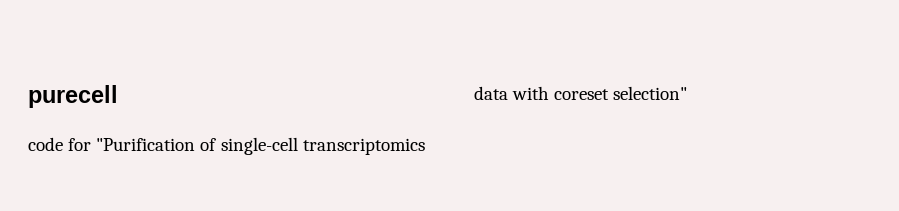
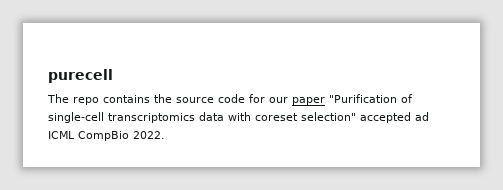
[28,137,92,151] code for -> [47,94,325,105] The repo contains the source code for our paper
(688, 93) none -> [360,112,429,123] [48,131,165,141] accepted ad ICML CompBio 2022.

